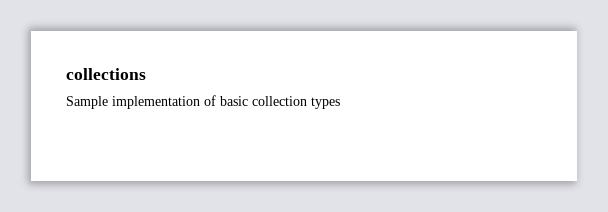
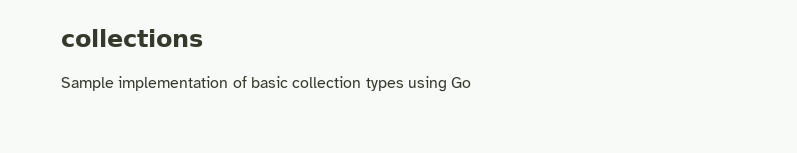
(340, 103) none -> [407,76,472,92] using Go

